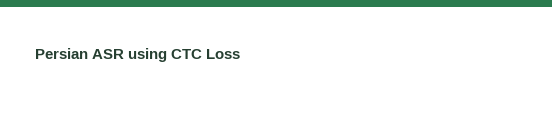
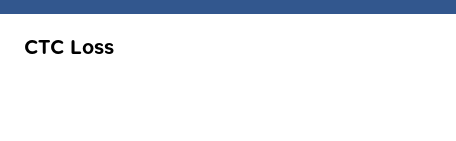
[35,48,168,62] Persian ASR using -> (24, 47) none

